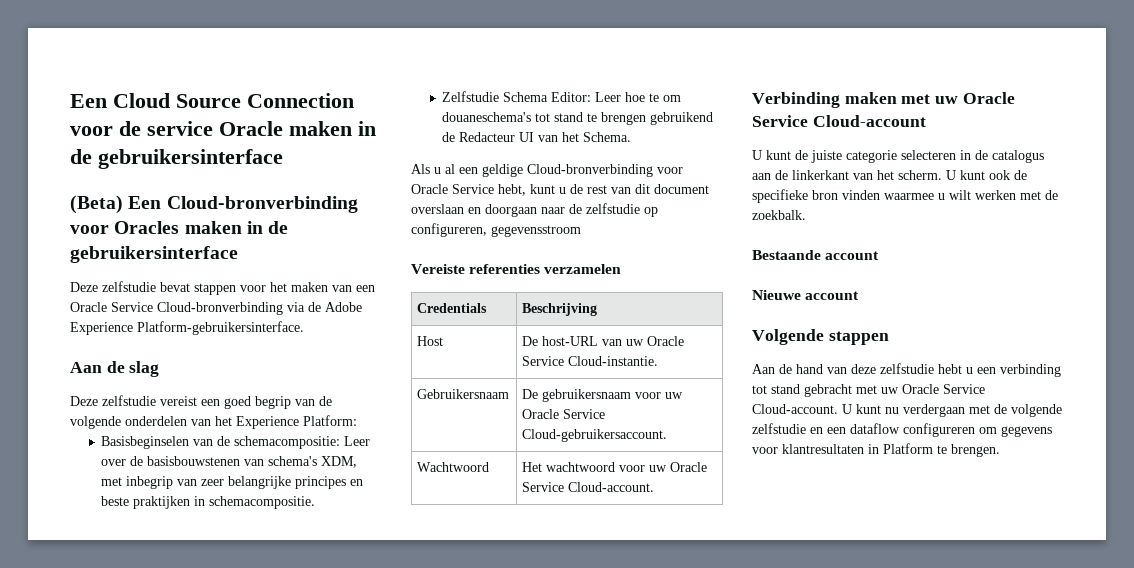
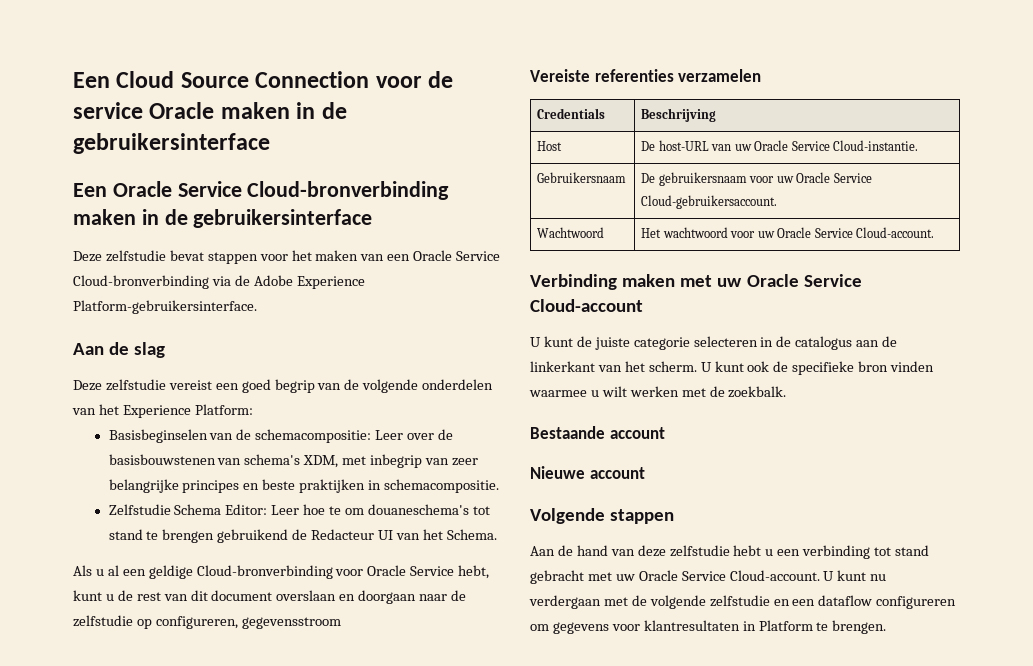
[70,195,358,214] [70,221,180,234] (Beta) Een Cloud-bronverbinding voor Oracles -> [73,181,450,200] Een Oracle Service Cloud-bronverbinding

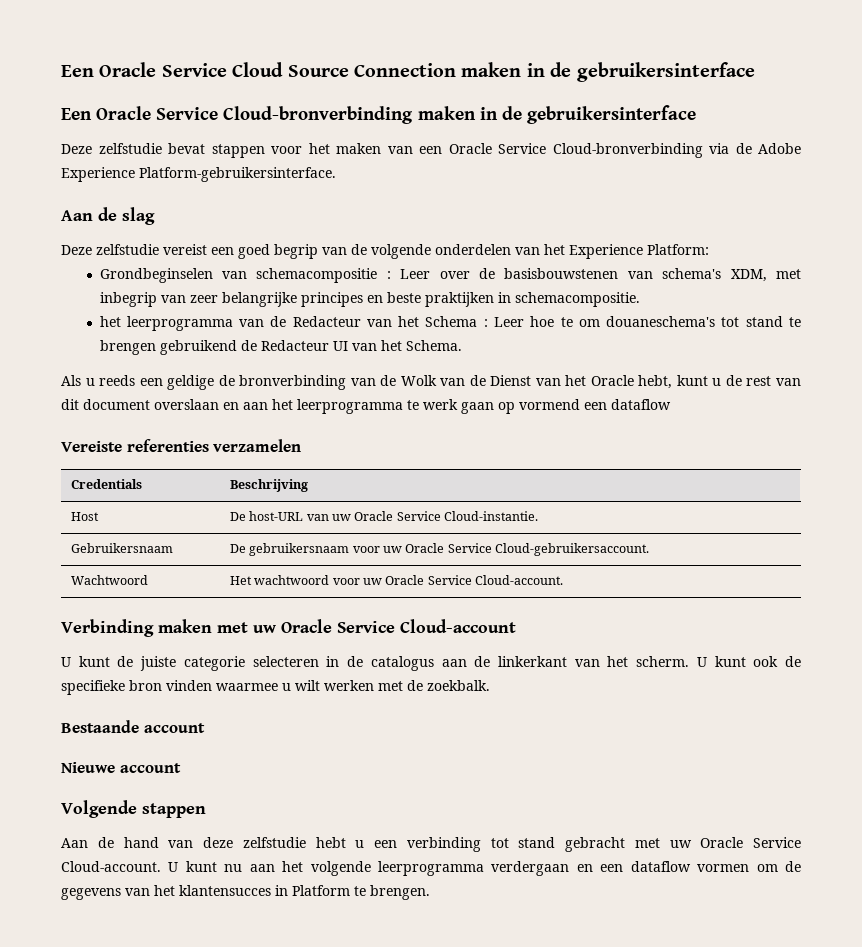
[73,72,110,88] Een -> [61,62,227,77] Een Oracle Service
[375,71,454,88] [73,102,215,119] voor de service Oracle -> (456, 70) none
[108,429,372,443] Basisbeginselen van de schemacompositie: -> [99,268,391,283] Grondbeginselen van schemacompositie :
[108,504,268,515] Zelfstudie Schema Editor: -> [99,316,488,331] het leerprogramma van de Redacteur van het Schema :
[107,565,119,576] al -> [99,375,136,386] reeds
[196,565,455,579] Cloud-bronverbinding voor Oracle Service -> [218,375,634,390] de bronverbinding van de Wolk van de Dienst van het Oracle
[358,590,467,604] [73,615,341,629] doorgaan naar de zelfstudie op configureren, gegevensstroom -> [243,399,671,414] aan het leerprogramma te werk gaan op vormend een dataflow
[529,595,957,609] [530,620,740,634] verdergaan met de volgende zelfstudie en een dataflow configureren om gegevens voor klantresultaten -> [249,861,802,876] [61,885,271,900] aan het volgende leerprogramma verdergaan en een dataflow vormen om de gegevens van het klantensucces

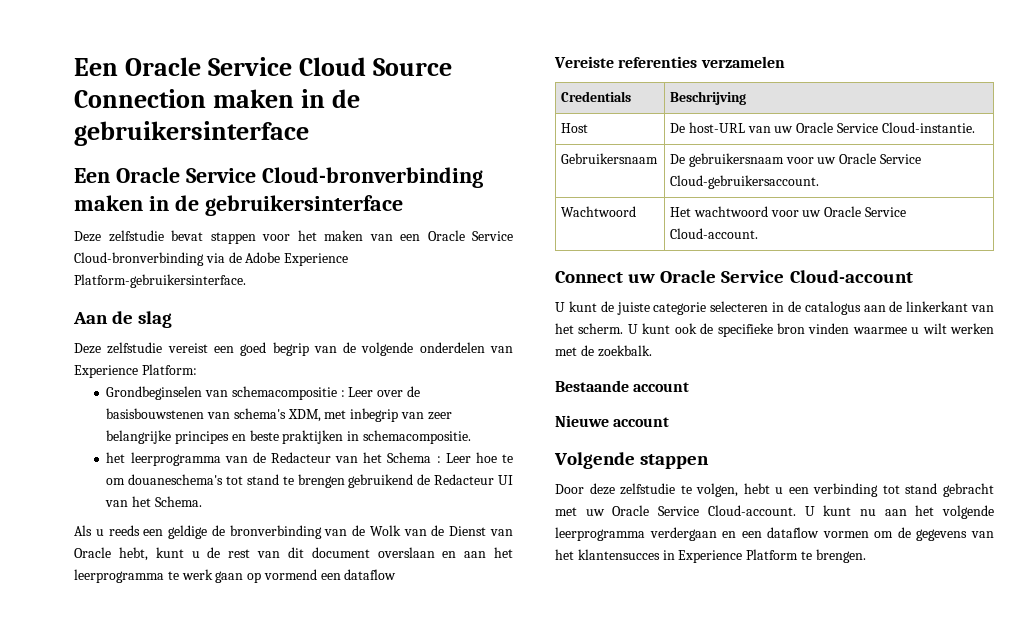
[544,244,565,255] het -> (514, 349) none
[565,375,587,386] het -> (513, 532) none
[61,619,248,637] Verbinding maken met -> [555,271,623,283] Connect
[61,837,306,848] Aan de hand van deze zelfstudie -> [555,483,739,497] Door deze zelfstudie te volgen,
(288, 890) none -> [678,550,743,563] Experience

